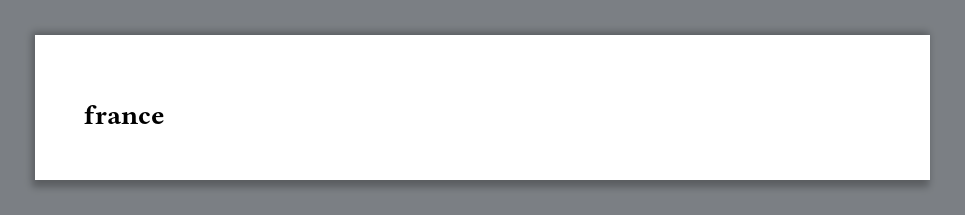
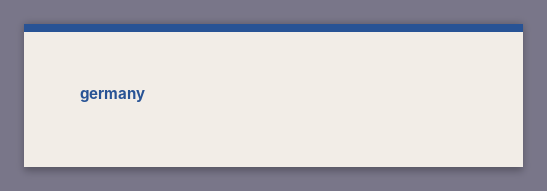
[84,105,165,124] france -> [80,90,145,102] germany

